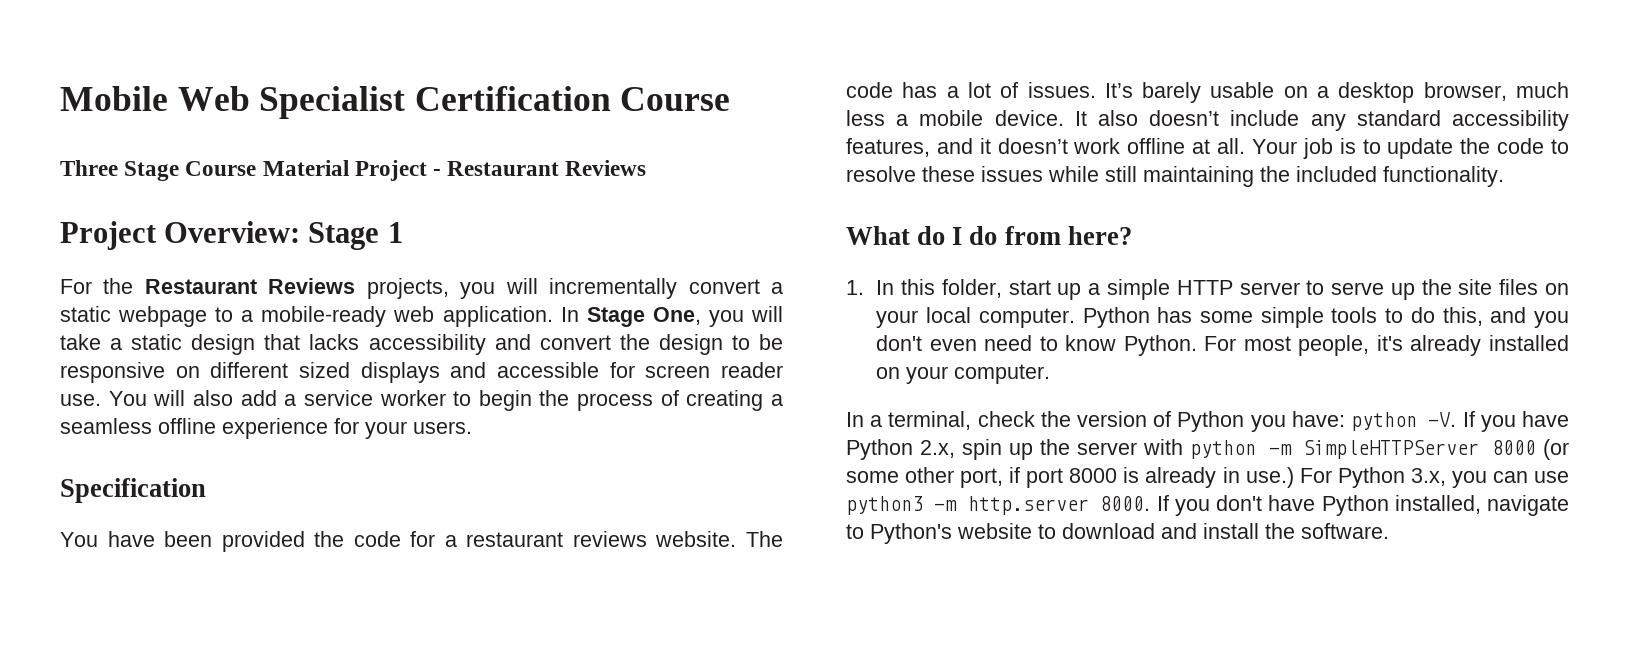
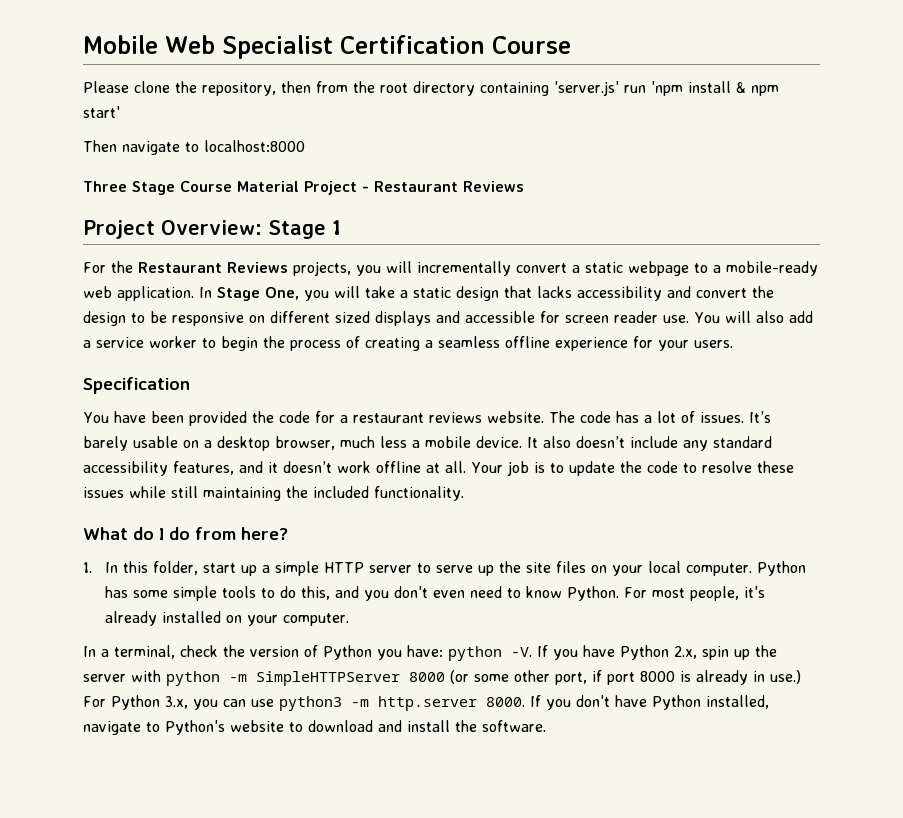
(731, 99) none -> [83,81,779,96] [83,106,120,118] [83,140,305,155] // Please clone the repository, then from the root directory containing 'server.js' run 'npm install & npm start' // Then navigate to localhost:8000

